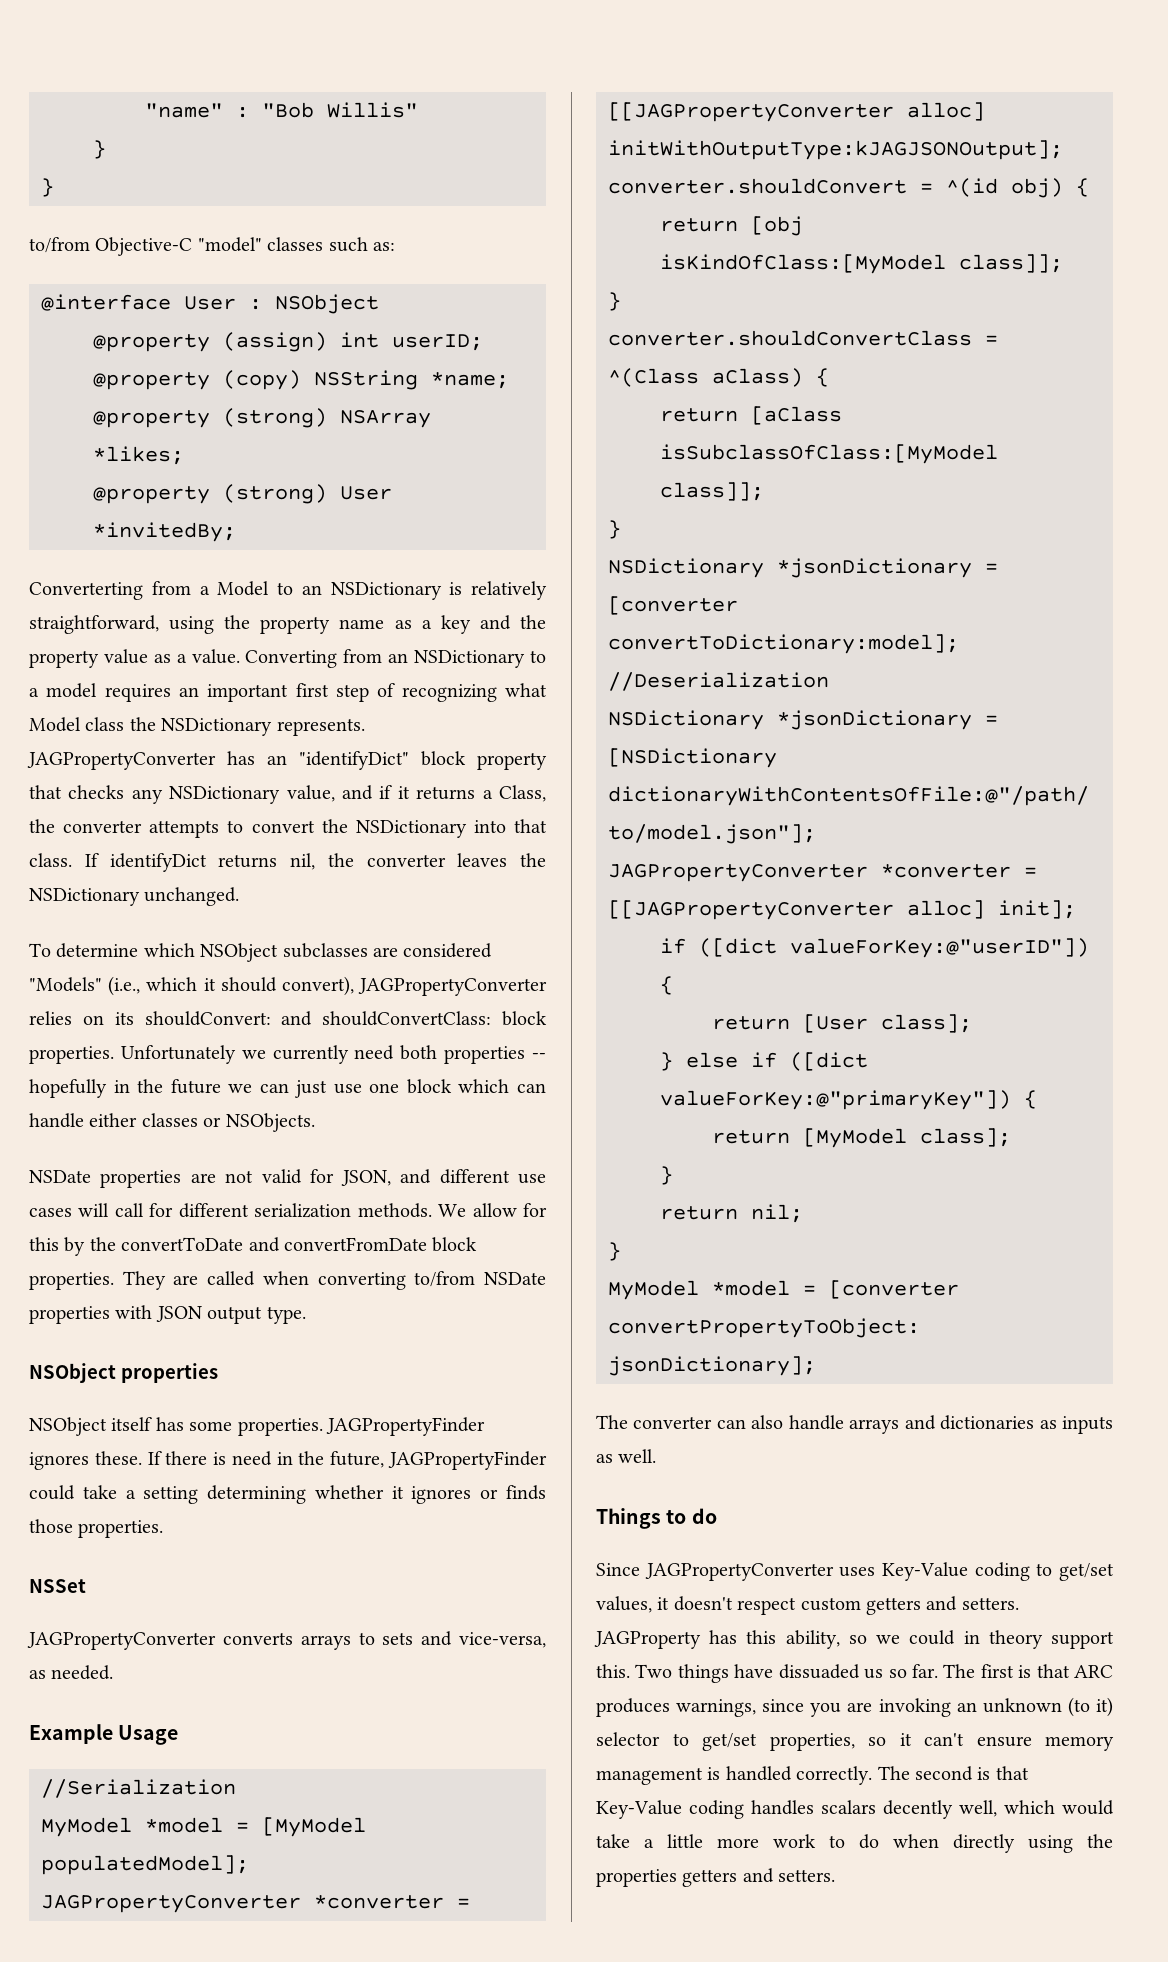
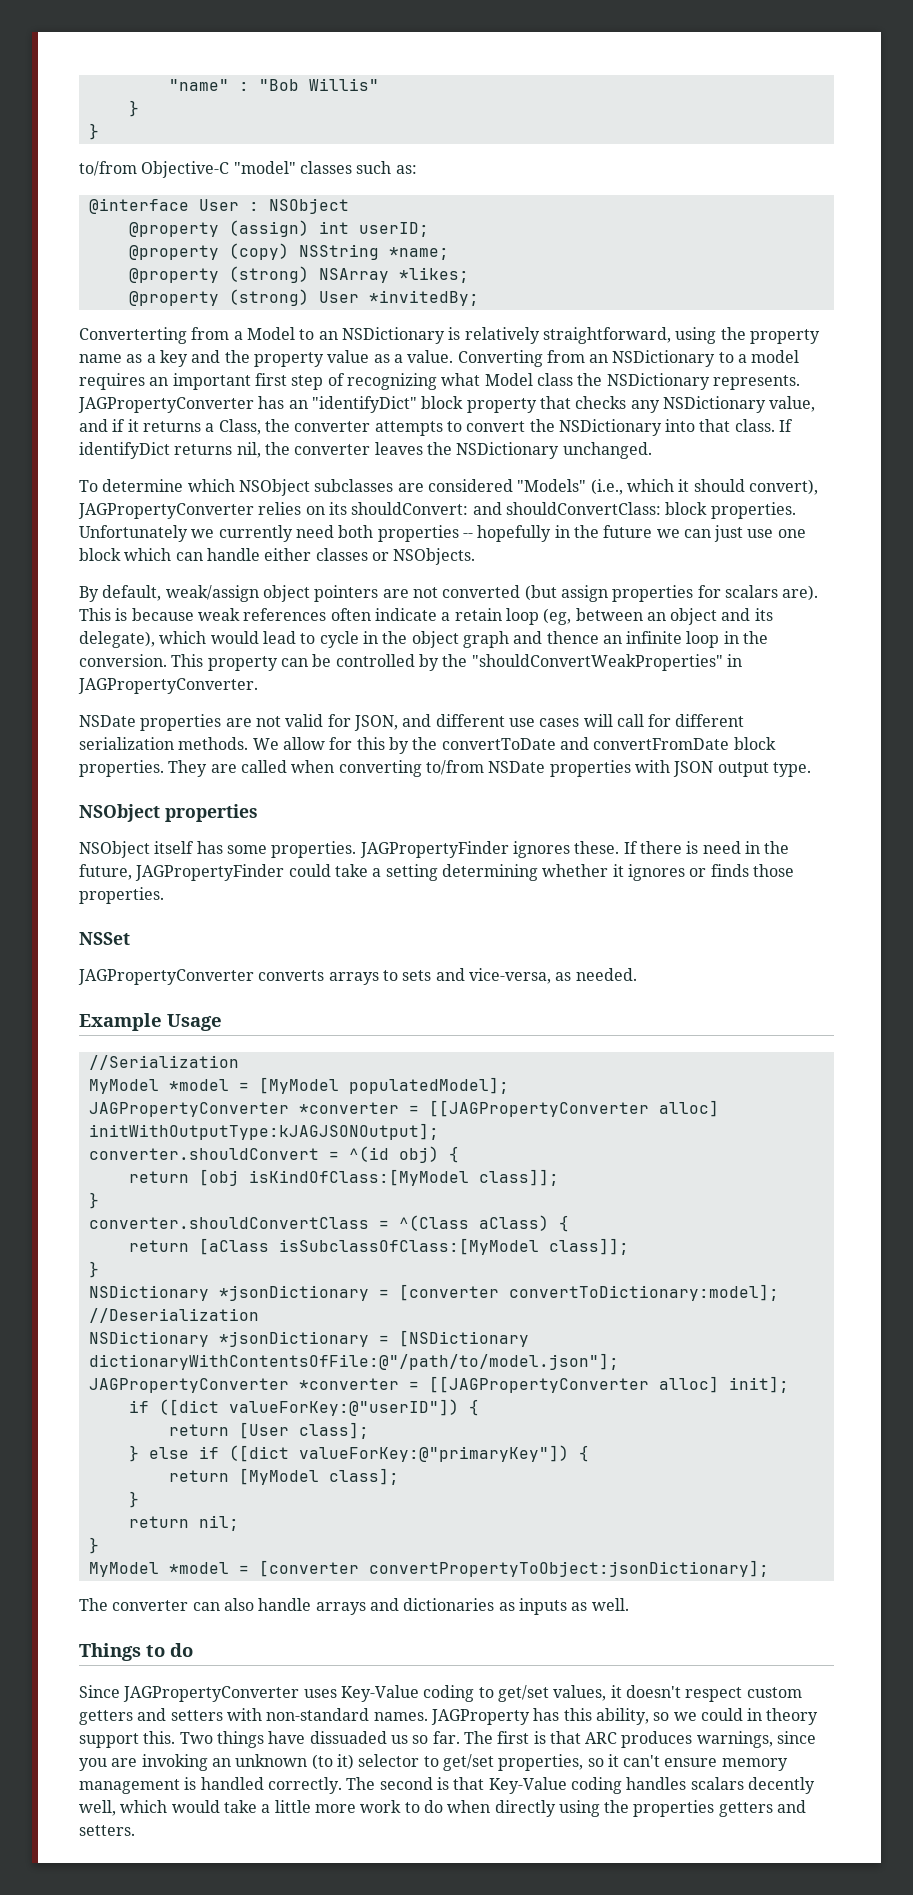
(315, 1122) none -> [79,585,819,602] [79,608,773,625] [79,631,769,648] [79,654,742,671] [78,678,258,694] // By default, weak/assign object pointers are not converted (but assign properties for scalars are). This is because weak references often indicate a retain loop (eg, between an object and its delegate), which would lead to cycle in the object graph and thence an infinite loop in the conversion. This property can be controlled by the "shouldConvertWeakProperties" in JAGPropertyConverter.
[961,1597,1019,1610] setters. -> [170,1708,428,1721] setters with non-standard names.

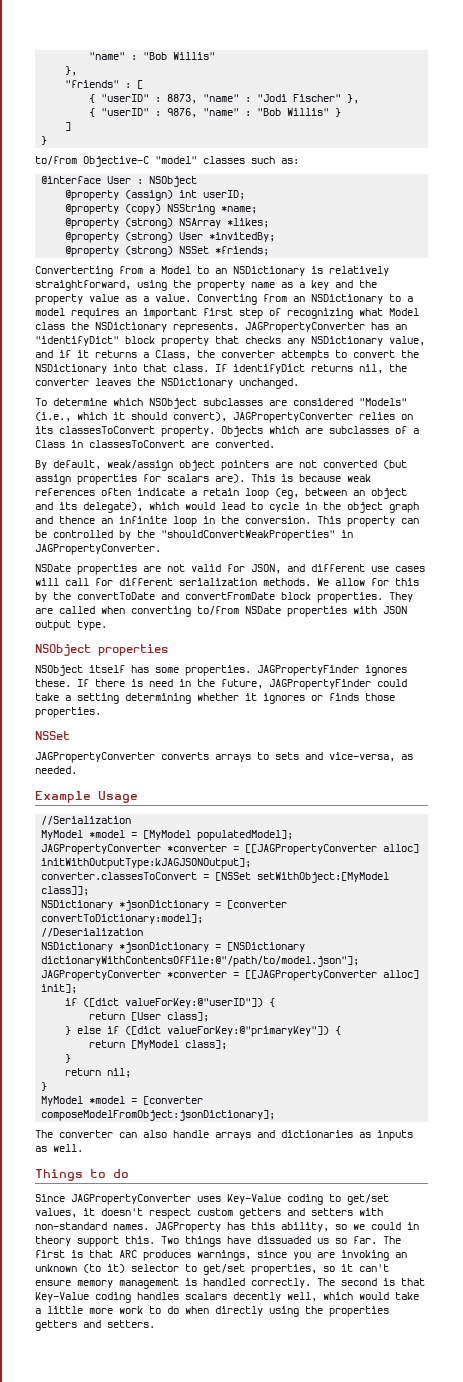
[128,100,139,117] } -> [65,66,78,76] [65,80,144,89] [89,94,360,104] [89,108,342,118] [65,122,72,131] }, // "friends" : [ // { "userID" : 8873, "name" : "Jodi Fischer" }, // { "userID" : 9876, "name" : "Bob Willis" } // ]
(479, 298) none -> [65,246,270,257] // @property (strong) NSSet *friends;
[351,502,796,519] [79,525,806,542] [79,548,476,565] shouldConvert: and shouldConvertClass: block properties. Unfortunately we currently need both properties -- hopefully in the future we can just use one block which can handle either classes or NSObjects. -> [59,426,419,437] [35,440,275,448] classesToConvert property. Objects which are subclasses of a Class in classesToConvert are converted.
[88,1146,459,1163] [128,1169,559,1186] [88,1192,99,1209] [88,1215,569,1232] [128,1238,629,1255] [88,1261,99,1278] converter.shouldConvert = ^(id obj) { // return [obj isKindOfClass:[MyModel class]]; // } // converter.shouldConvertClass = ^(Class aClass) { // return [aClass isSubclassOfClass:[MyModel class]]; // } -> [41,872,390,883] [41,886,90,896] converter.classesToConvert = [NSSet setWithObject:[MyModel class]];
[368,1560,769,1577] convertPropertyToObject:jsonDictionary]; -> [41,1110,276,1121] composeModelFromObject:jsonDictionary];

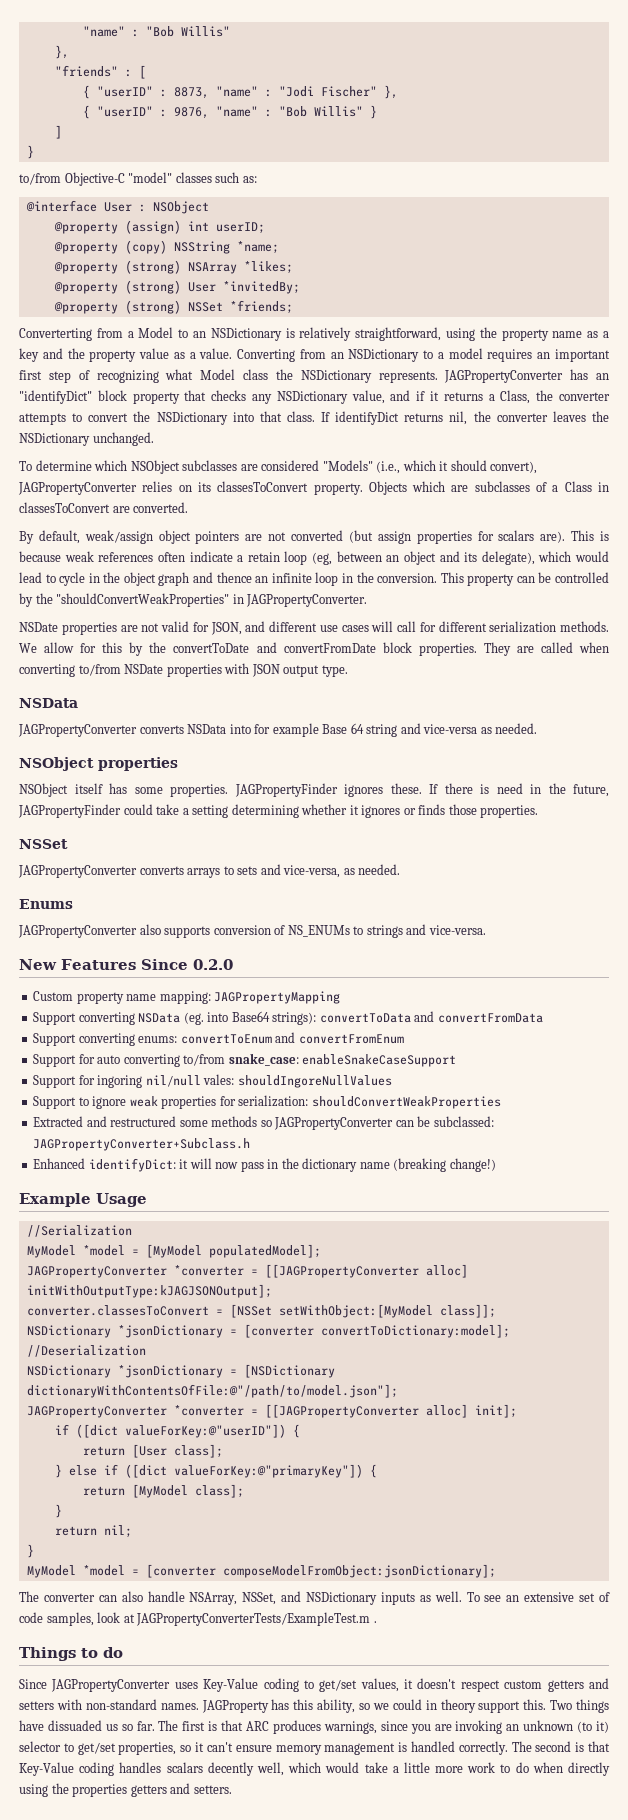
(107, 625) none -> [19,698,78,708] [18,723,538,737] // NSData // JAGPropertyConverter converts NSData into for example Base 64 string and vice-versa as needed.
(77, 770) none -> [19,899,73,909] [18,924,486,938] [19,959,233,970] [33,991,341,1004] [33,1011,543,1025] [33,1032,404,1046] [33,1053,457,1067] [33,1074,392,1088] [33,1095,501,1109] [33,1116,494,1130] [33,1138,251,1151] [33,1158,496,1172] // Enums // JAGPropertyConverter also supports conversion of NS_ENUMs to strings and vice-versa. // New Features Since 0.2.0 // Custom property name mapping: JAGPropertyMapping // Support converting NSData (eg. into Base64 strings): convertToData and convertFromData // Support converting enums: convertToEnum and convertFromEnum // Support for auto converting to/from snake_case: enableSnakeCaseSupport // Support for ingoring nil/null vales: shouldIngoreNullValues // Support to ignore weak properties for serialization: shouldConvertWeakProperties // Extracted and restructured some methods so JAGPropertyConverter can be subclassed: JAGPropertyConverter+Subclass.h // Enhanced identifyDict: it will now pass in the dictionary name (breaking change!)
[215,1130,371,1140] arrays and dictionaries as -> [189,1591,378,1605] NSArray, NSSet, and NSDictionary
(83, 1148) none -> [466,1592,610,1602] [19,1612,377,1626] To see an extensive set of code samples, look at JAGPropertyConverterTests/ExampleTest.m .

